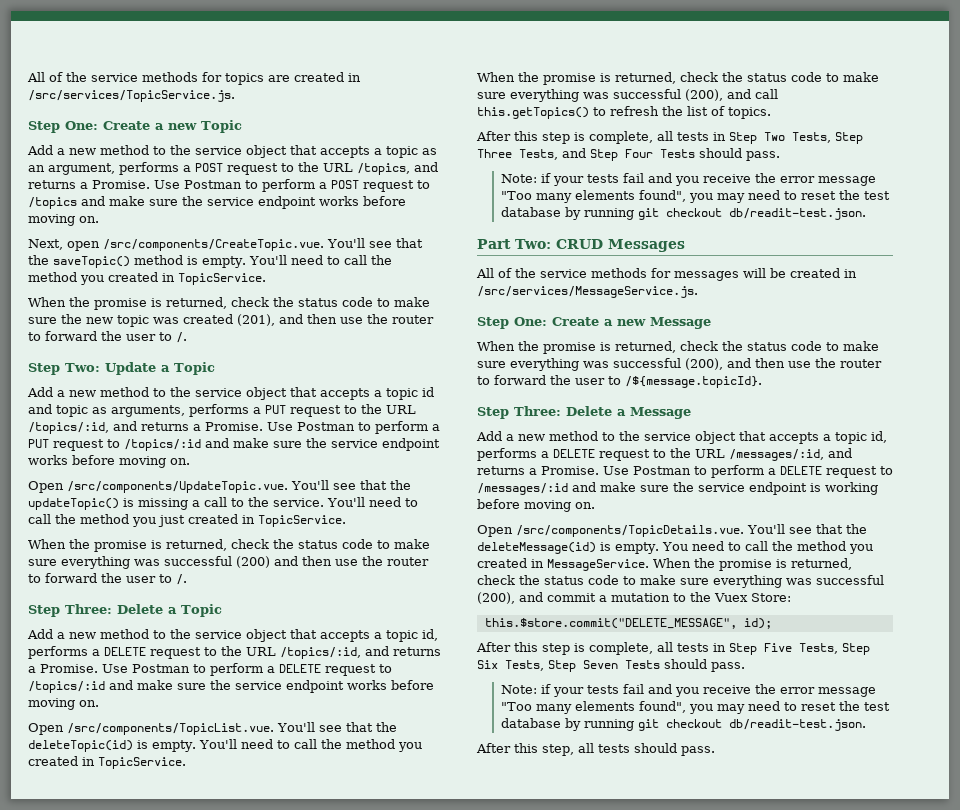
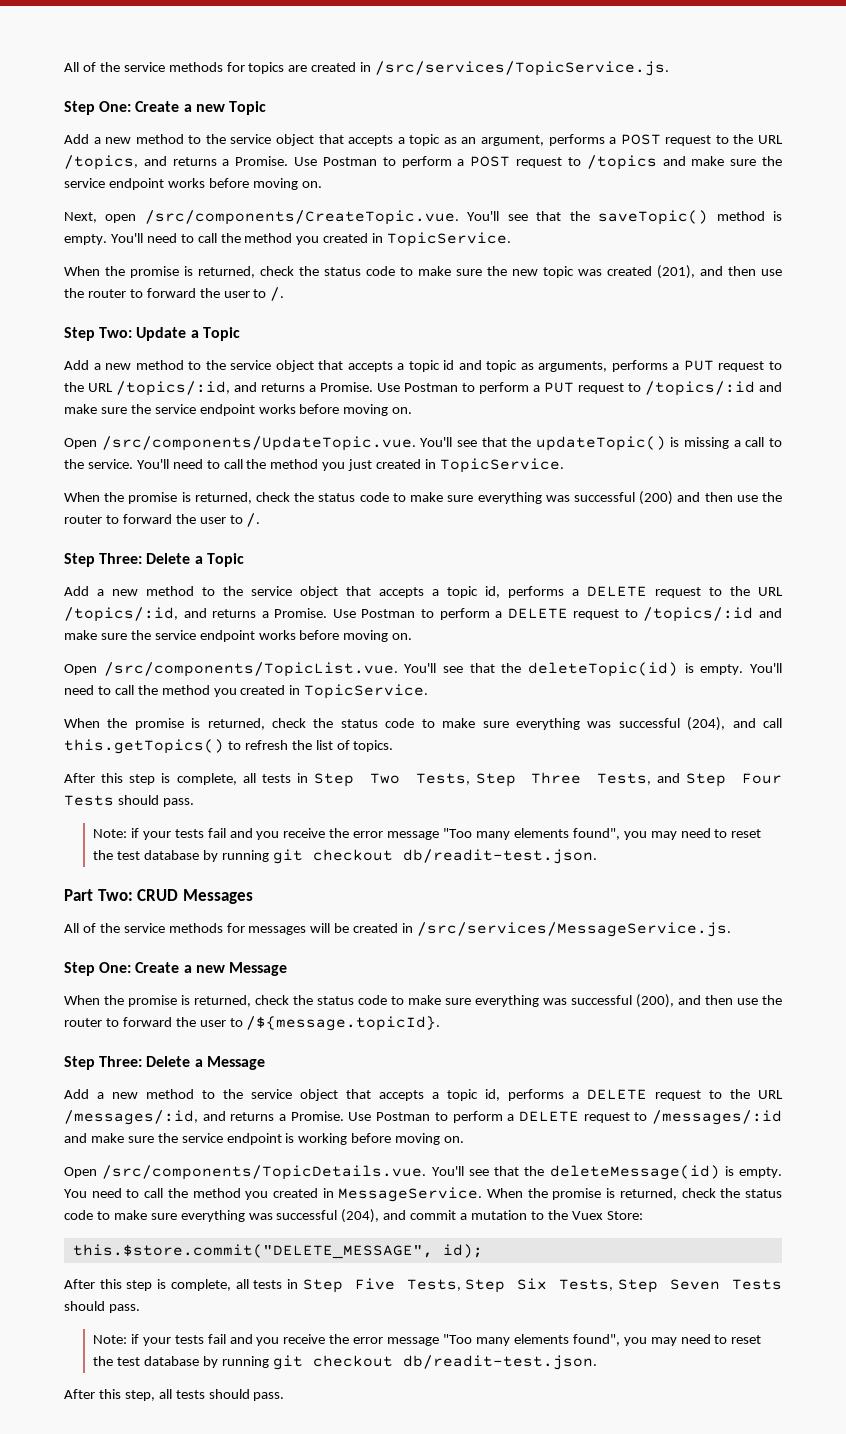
[685,89,723,101] (200), -> [687,717,726,731] (204),
[477,592,515,604] (200), -> [341,1209,380,1223] (204),

